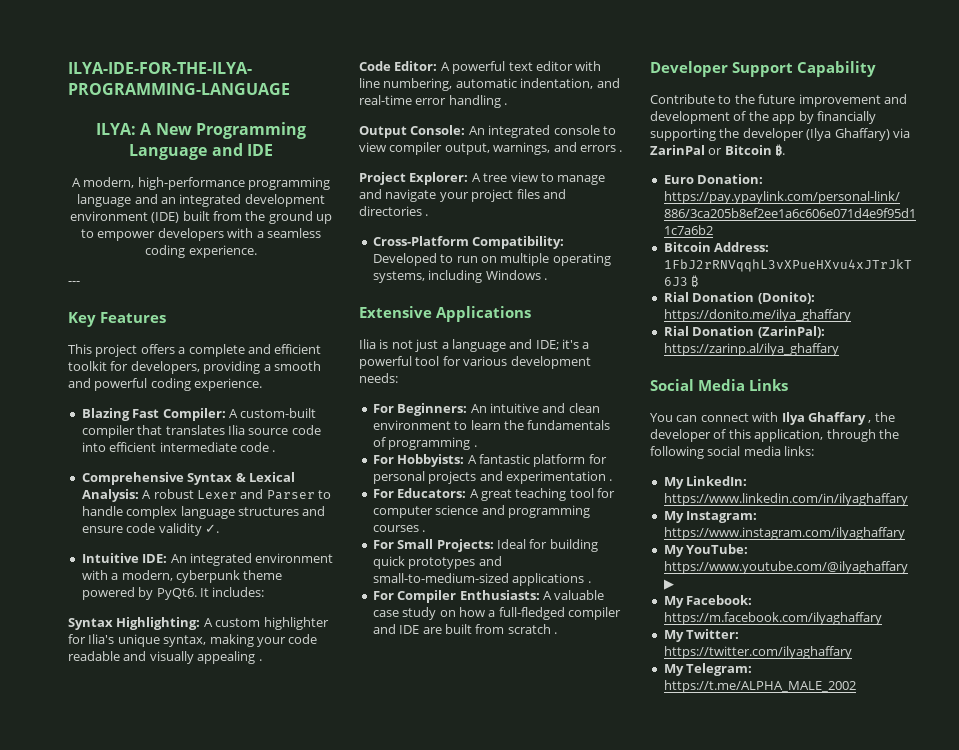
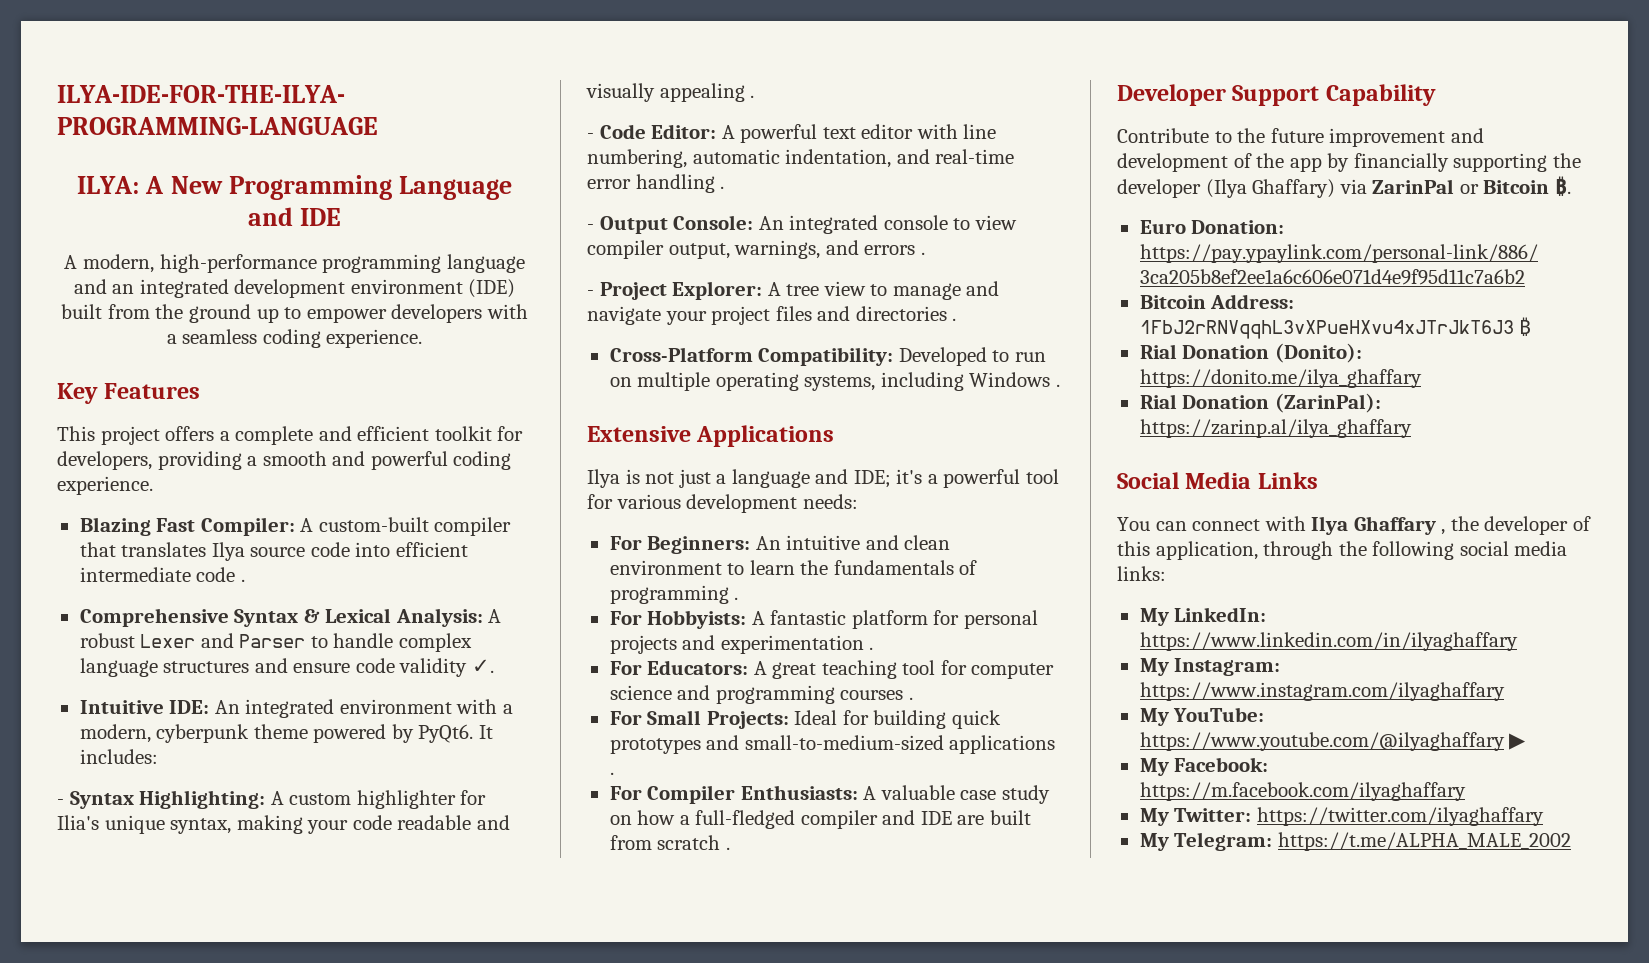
[68,281,80,285] // --- -> (423, 338) none
[227,425,245,435] Ilia -> [211,542,245,561] Ilya
(265, 592) none -> [57,799,64,805] -
(262, 660) none -> [587,133,594,139] -
(508, 104) none -> [587,224,594,230] -
(623, 151) none -> [587,290,594,296] -
[359,339,376,349] Ilia -> [587,469,620,488] Ilya

